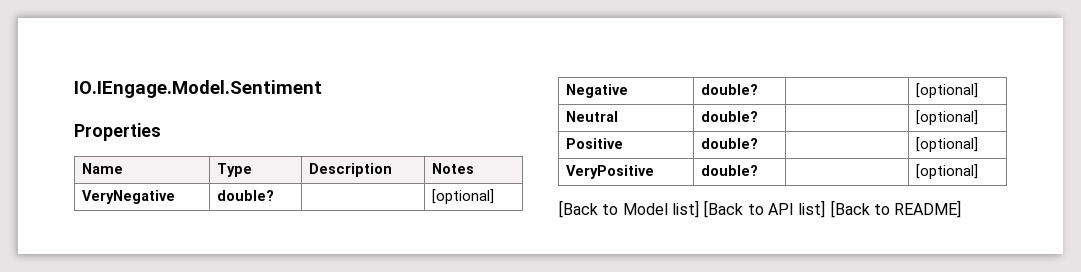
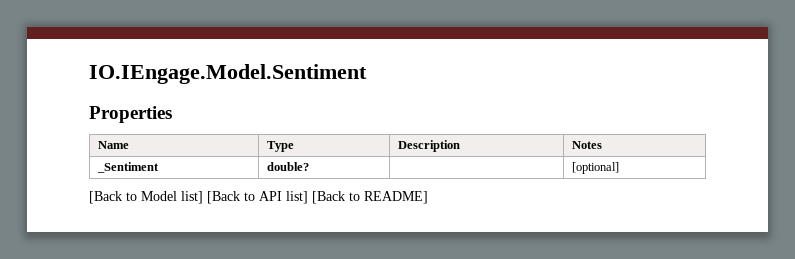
[82,190,176,204] [217,190,275,201] [432,189,495,204] [566,84,629,98] [701,84,759,95] [916,83,979,98] [566,111,619,122] [701,111,759,122] [916,110,979,125] [566,138,624,149] [701,138,759,149] [916,137,979,152] [566,165,655,179] VeryNegative | double? | | [optional] // Negative | double? | | [optional] // Neutral | double? | | [optional] // Positive | double? | | [optional] // VeryPositive -> [97,162,160,173] _Sentiment

